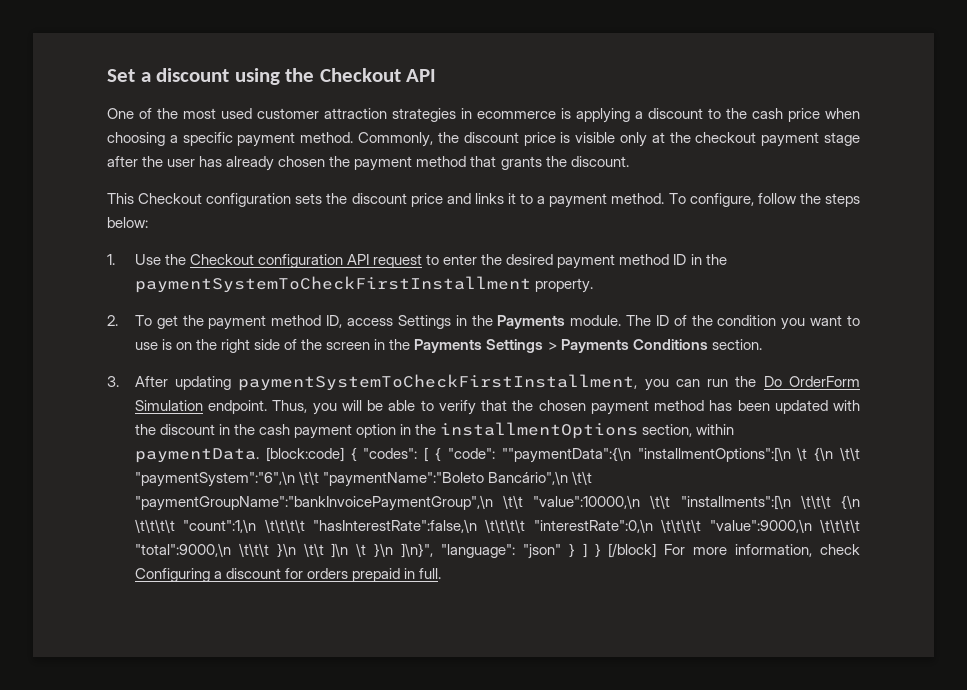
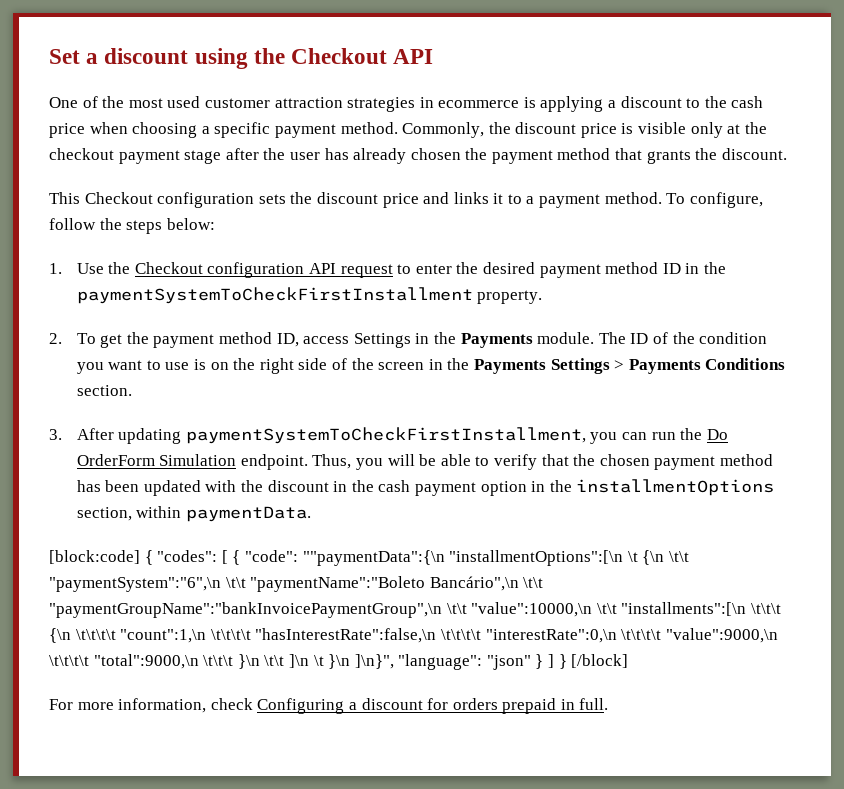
(259, 455) none -> (311, 514) //
(657, 550) none -> (629, 661) //

